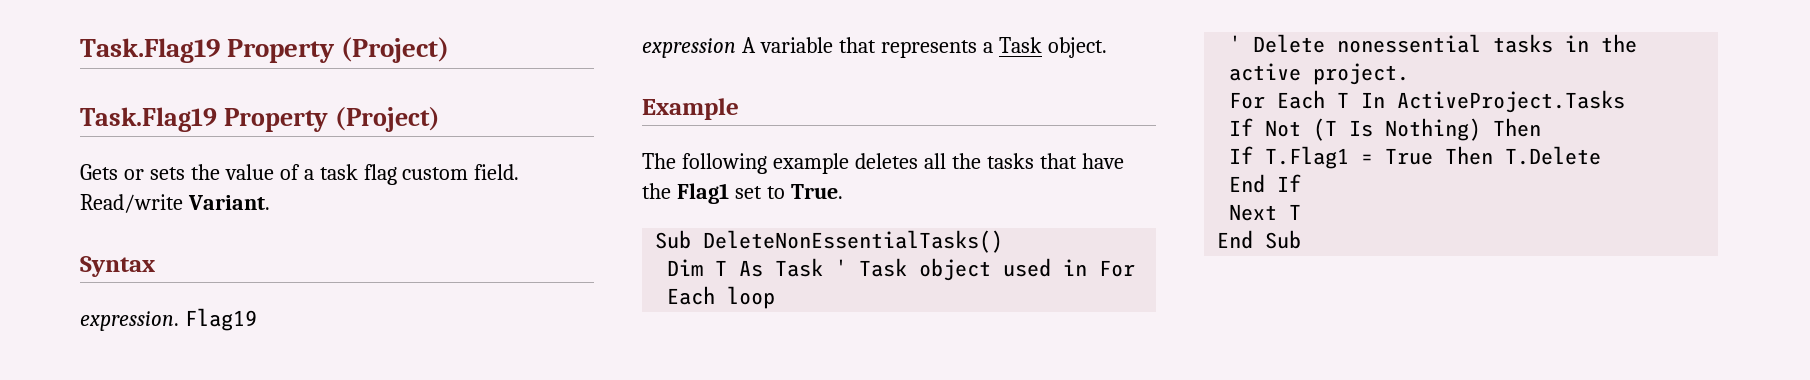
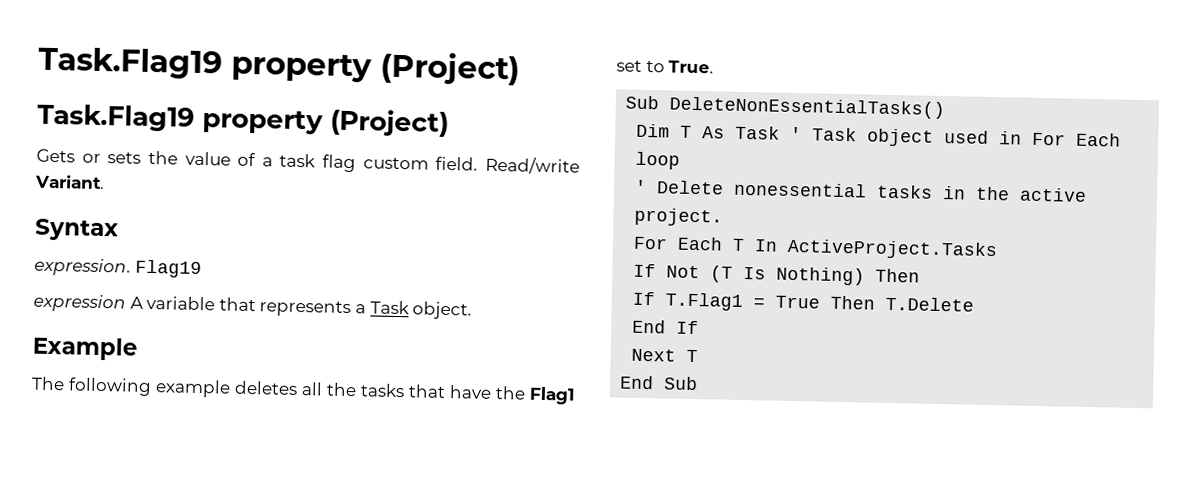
[80,38,336,63] Task.Flag19 Property -> [38,46,372,83] Task.Flag19 property
[223,108,328,132] Property -> [202,109,324,135] property

